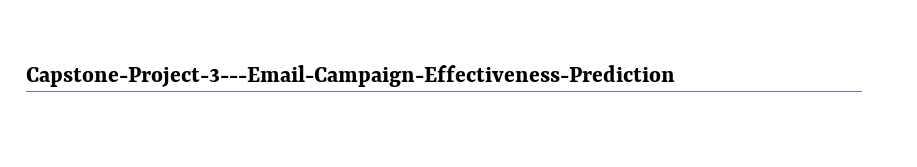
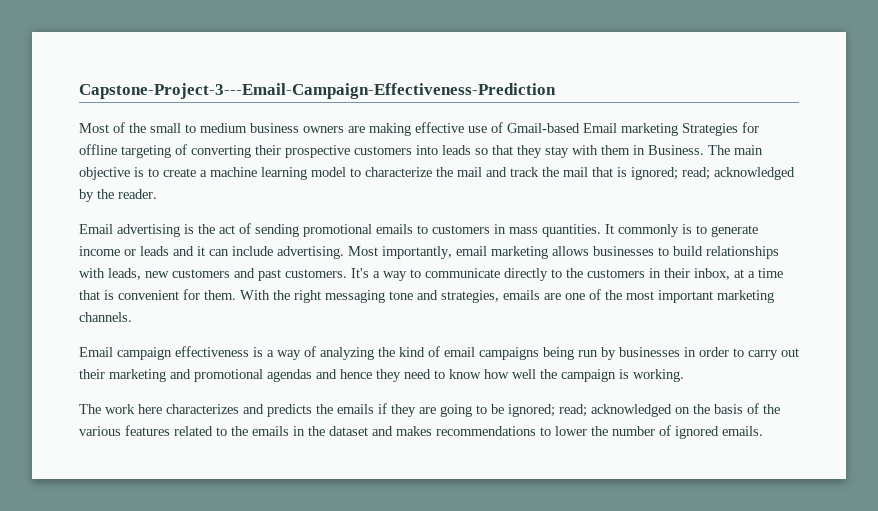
(675, 76) none -> [79,122,759,136] [79,144,763,158] [79,167,795,180] [79,189,157,202] [79,223,758,237] [79,246,779,259] [79,268,783,281] [79,289,774,303] [79,312,132,322] [79,346,799,360] [79,369,684,382] [79,403,780,417] [79,425,763,439] // Most of the small to medium business owners are making effective use of Gmail-based Email marketing Strategies for offline targeting of converting their prospective customers into leads so that they stay with them in Business. The main objective is to create a machine learning model to characterize the mail and track the mail that is ignored; read; acknowledged by the reader. // Email advertising is the act of sending promotional emails to customers in mass quantities. It commonly is to generate income or leads and it can include advertising. Most importantly, email marketing allows businesses to build relationships with leads, new customers and past customers. It's a way to communicate directly to the customers in their inbox, at a time that is convenient for them. With the right messaging tone and strategies, emails are one of the most important marketing channels. // Email campaign effectiveness is a way of analyzing the kind of email campaigns being run by businesses in order to carry out their marketing and promotional agendas and hence they need to know how well the campaign is working. // The work here characterizes and predicts the emails if they are going to be ignored; read; acknowledged on the basis of the various features related to the emails in the dataset and makes recommendations to lower the number of ignored emails.

